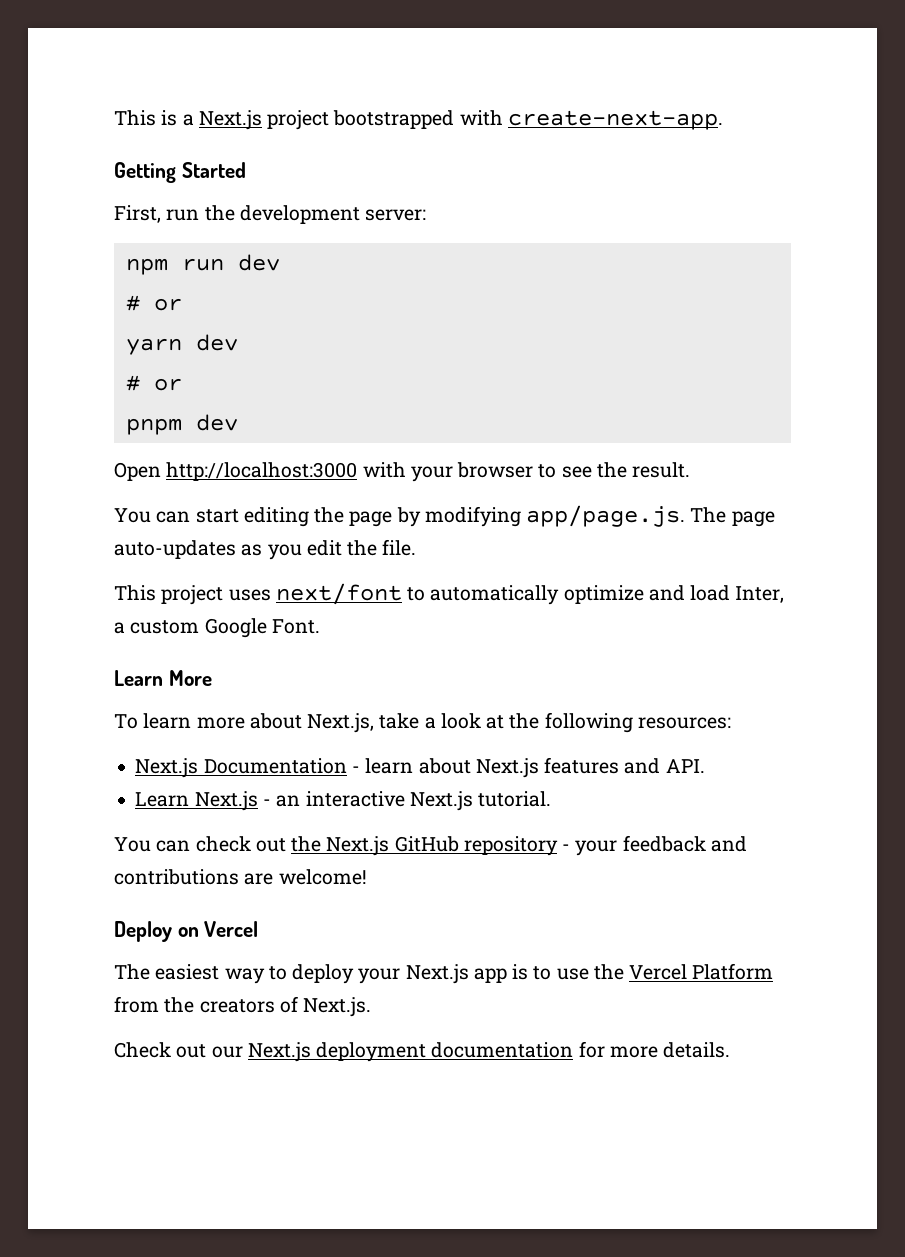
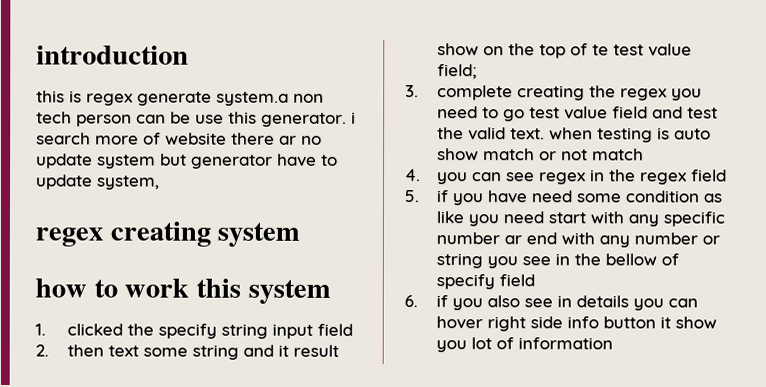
[114,110,723,130] [114,162,246,183] [114,205,427,224] [125,254,280,275] [125,295,182,311] [125,334,238,355] [125,375,182,391] [125,414,238,435] [114,462,691,482] [114,505,775,527] [114,539,417,560] [114,583,785,605] [114,618,320,638] [114,670,212,686] [114,712,731,733] [135,757,705,778] [135,791,552,811] [114,835,747,856] [114,869,367,885] [114,921,259,942] [114,963,774,984] [114,996,372,1017] [114,1041,731,1062] This is a Next.js project bootstrapped with create-next-app. // Getting Started // First, run the development server: // npm run dev // # or // yarn dev // # or // pnpm dev // Open http://localhost:3000 with your browser to see the result. // You can start editing the page by modifying app/page.js. The page auto-updates as you edit the file. // This project uses next/font to automatically optimize and load Inter, a custom Google Font. // Learn More // To learn more about Next.js, take a look at the following resources: // Next.js Documentation - learn about Next.js features and API. // Learn Next.js - an interactive Next.js tutorial. // You can check out the Next.js GitHub repository - your feedback and contributions are welcome! // Deploy on Vercel // The easiest way to deploy your Next.js app is to use the Vercel Platform from the creators of Next.js. // Check out our Next.js deployment documentation for more details. -> [36,45,189,65] [36,90,324,106] [36,111,356,127] [36,132,322,145] [36,153,338,169] [36,174,160,190] [35,221,301,247] [35,278,331,304] [35,323,353,339] [35,344,339,360] [436,43,692,59] [436,64,477,80] [405,85,702,101] [436,106,718,122] [436,127,711,143] [436,148,644,161] [405,169,727,185] [404,190,723,206] [435,211,725,227] [435,232,720,248] [435,253,679,269] [435,274,535,290] [404,295,698,311] [435,316,717,332] [435,337,613,353] introduction // this is regex generate system.a non tech person can be use this generator. i search more of website there ar no update system but generator have to update system, // regex creating system // how to work this system // 1. clicked the specify string input field // 2. then text some string and it result show on the top of te test value field; // 3. complete creating the regex you need to go test value field and test the valid text. when testing is auto show match or not match // 4. you can see regex in the regex field // 5. if you have need some condition as like you need start with any specific number ar end with any number or string you see in the bellow of specify field // 6. if you also see in details you can hover right side info button it show you lot of information

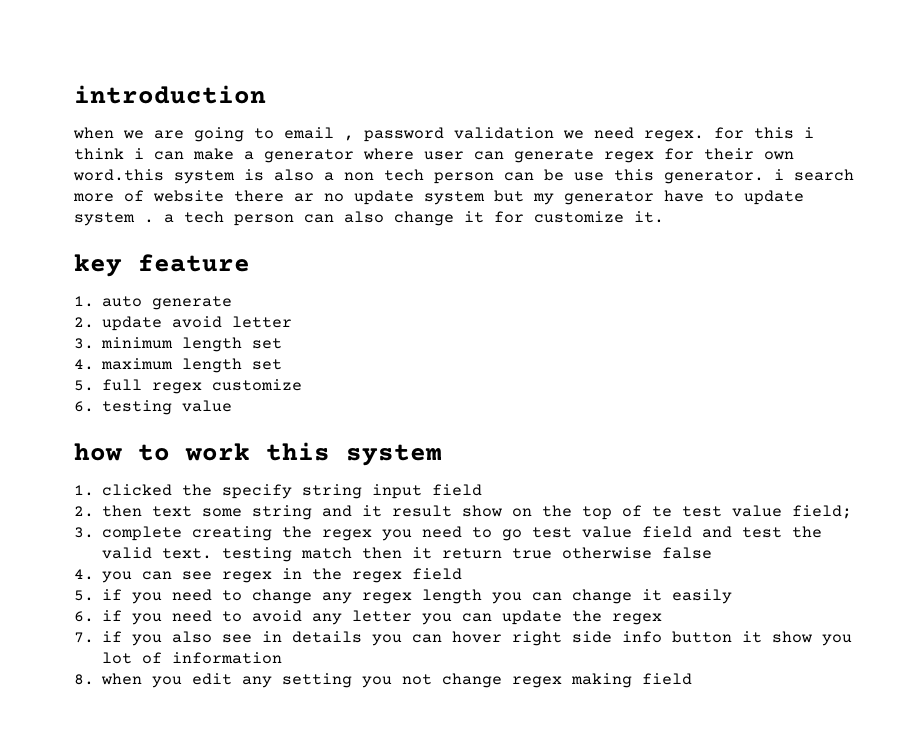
[36,90,289,106] this is regex generate system.a -> [73,127,814,142] [74,148,794,163] [73,169,334,184] when we are going to email , password validation we need regex. for this i think i can make a generator where user can generate regex for their own word.this system is also a
(187, 159) none -> [533,193,554,205] my
[97,175,160,190] [35,221,301,247] system, // regex creating system -> [74,211,664,226] [74,254,250,277] [74,296,233,310] [74,316,293,331] [74,337,283,352] [74,358,283,373] [74,379,303,394] [74,400,233,415] system . a tech person can also change it for customize it. // key feature // 1. auto generate // 2. update avoid letter // 3. minimum length set // 4. maximum length set // 5. full regex customize // 6. testing value
[548,127,711,143] [436,148,644,161] when testing is auto show match or not match -> [222,547,713,562] testing match then it return true otherwise false
[486,190,723,204] [435,211,725,227] [435,232,720,248] [435,253,679,269] [435,274,535,290] [404,295,418,308] have need some condition as like you need start with any specific number ar end with any number or string you see in the bellow of specify field // 6. -> [172,589,733,604] [74,610,663,625] [74,632,94,643] need to change any regex length you can change it easily // 6. if you need to avoid any letter you can update the regex // 7.
(613, 343) none -> [74,673,693,688] // 8. when you edit any setting you not change regex making field

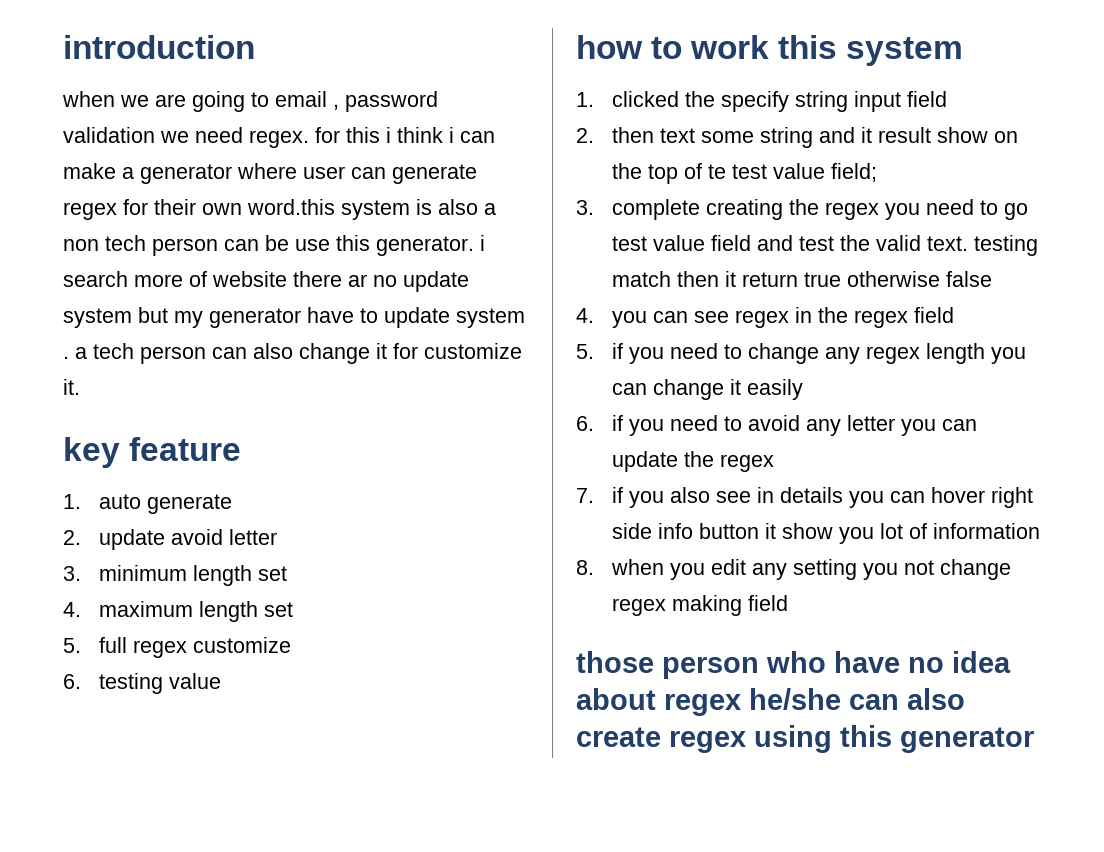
(693, 679) none -> [576,651,1011,679] [576,688,965,716] [576,725,1034,753] // those person who have no idea about regex he/she can also create regex using this generator

